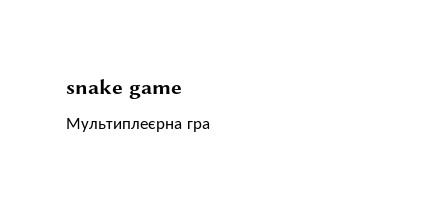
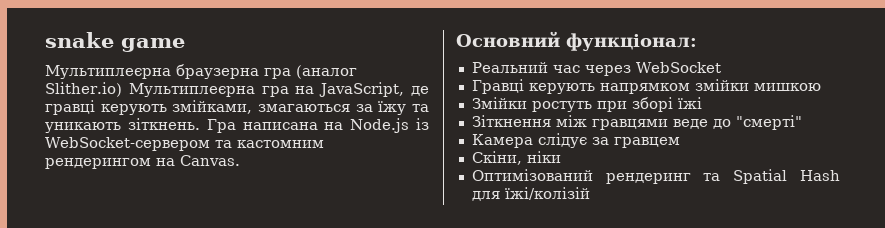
[186,121,210,132] гра -> [176,64,357,79] [45,82,429,97] [45,100,430,115] [45,118,429,133] [45,137,324,151] [45,155,240,169] [456,31,697,51] [471,62,721,76] [471,79,821,94] [471,97,702,112] [471,115,802,130] [471,133,680,148] [471,151,561,165] [471,169,840,184] [471,187,590,201] браузерна гра (аналог Slither.io) Мультиплеєрна гра на JavaScript, де гравці керують змійками, змагаються за їжу та уникають зіткнень. Гра написана на Node.js із WebSocket-сервером та кастомним рендерингом на Canvas. // Основний функціонал: // Реальний час через WebSocket // Гравці керують напрямком змійки мишкою // Змійки ростуть при зборі їжі // Зіткнення між гравцями веде до "смерті" // Камера слідує за гравцем // Скіни, ніки // Оптимізований рендеринг та Spatial Hash для їжі/колізій

